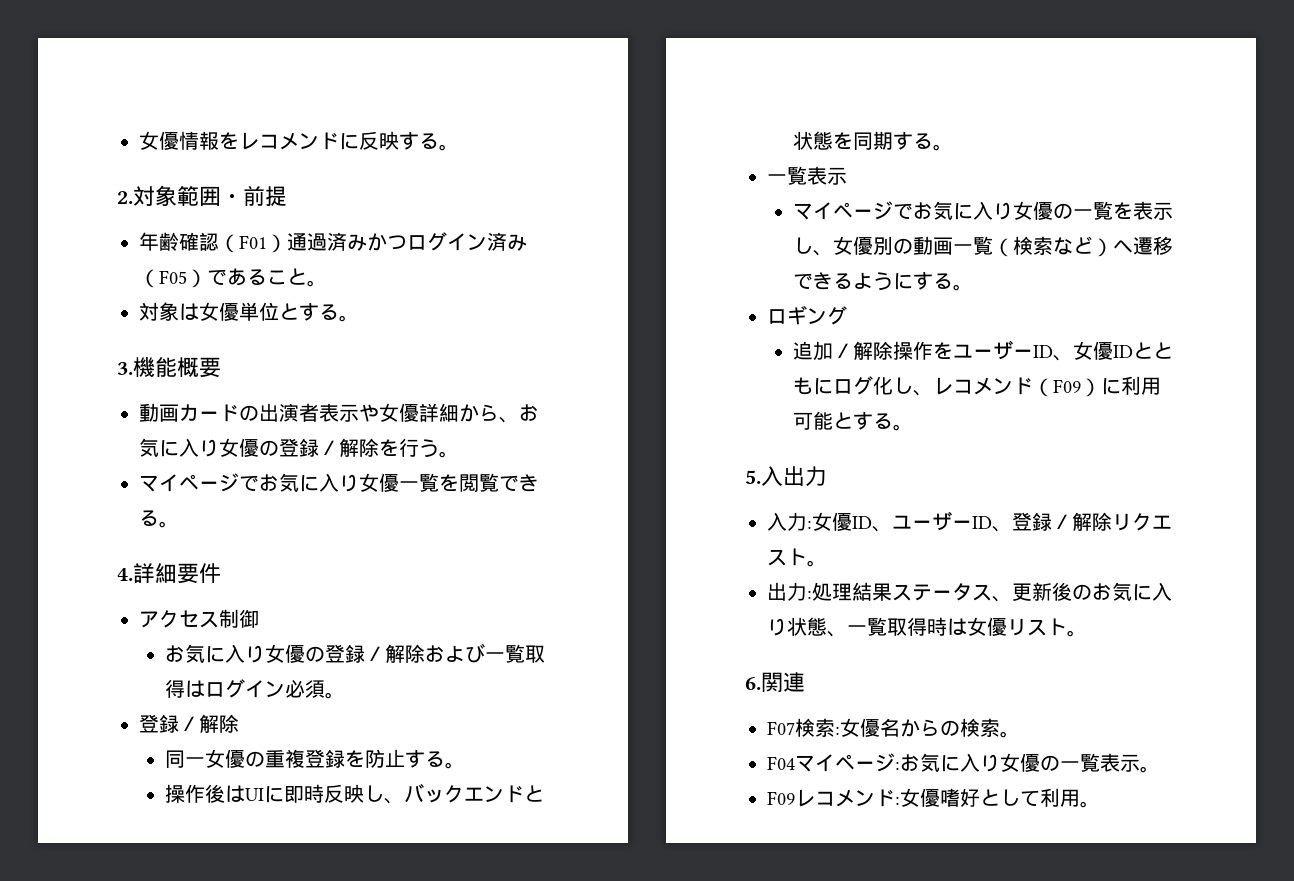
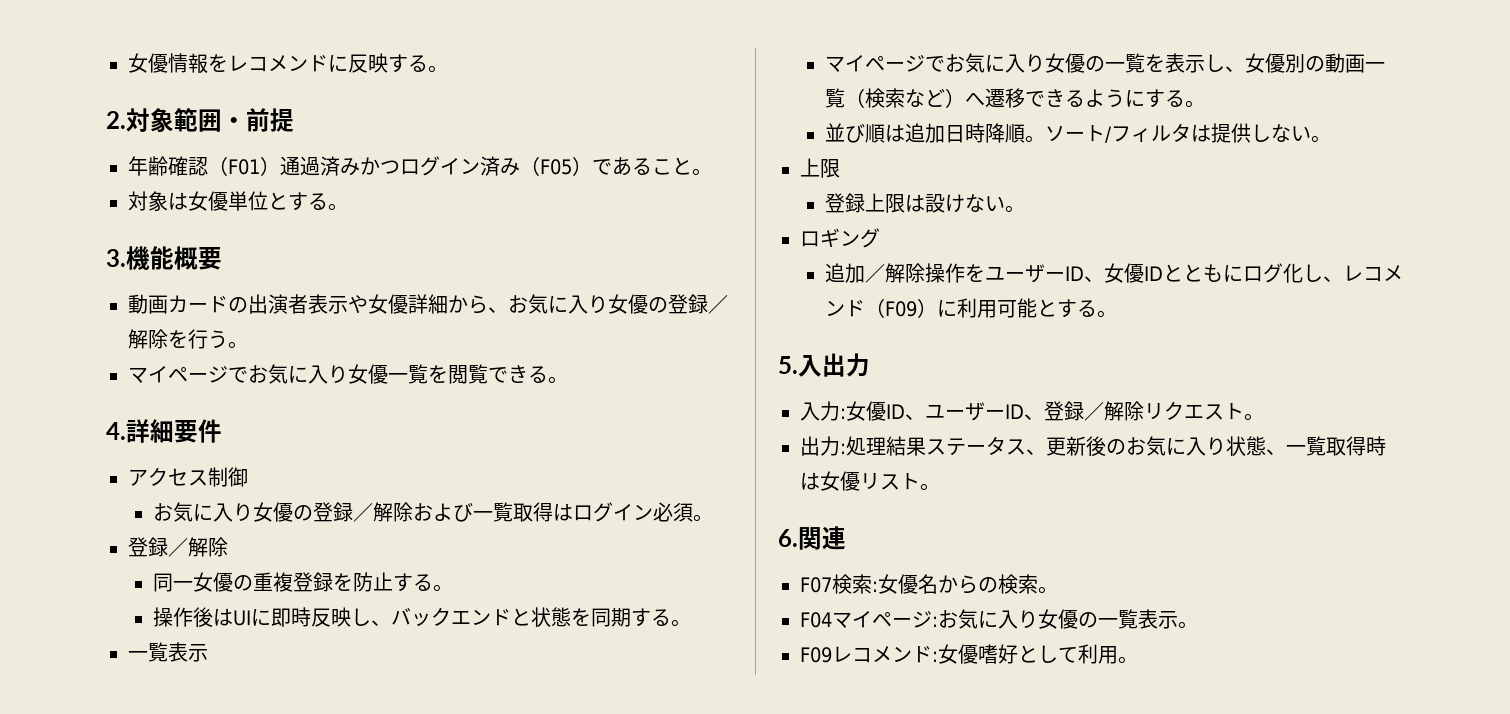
(974, 287) none -> [824,123,1331,143] [800,158,840,178] [824,193,1025,213] // 並び順は追加日時降順。ソート/フィルタは提供しない。 // 上限 // 登録上限は設けない。

